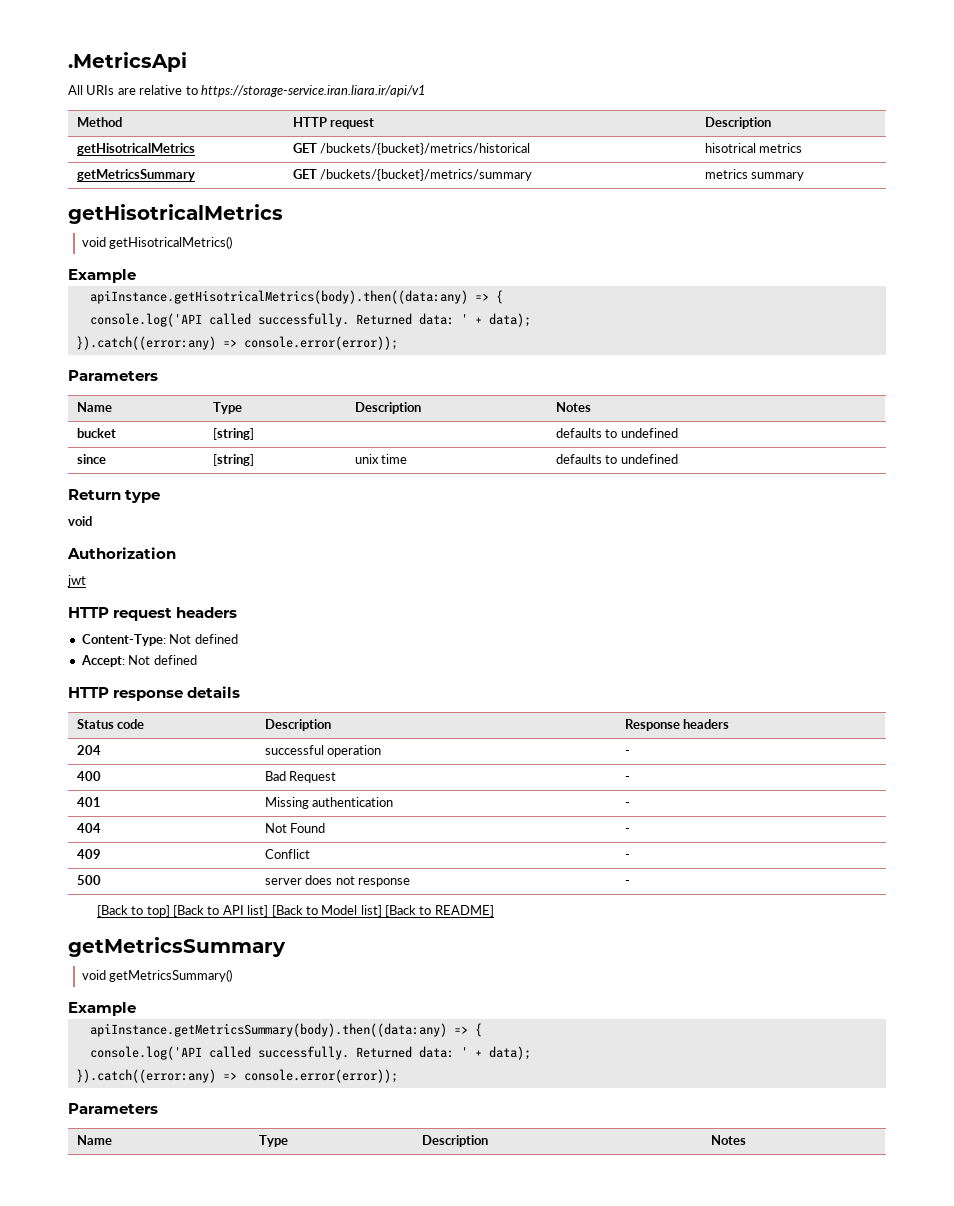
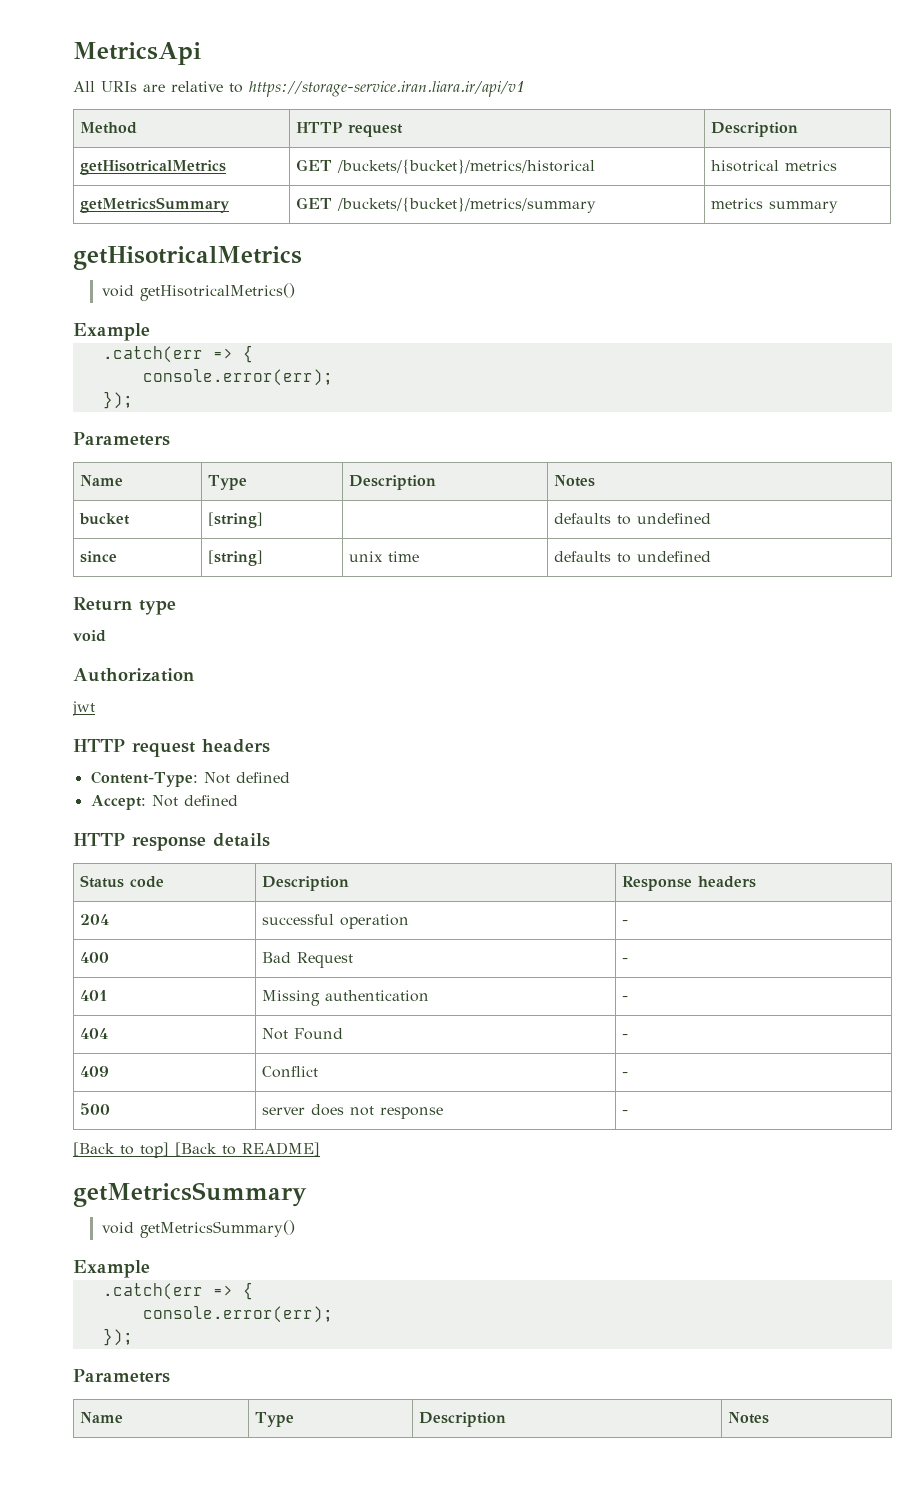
[68,52,187,72] .MetricsApi -> [73,42,201,65] MetricsApi
[89,290,503,304] [89,313,531,327] [75,336,398,350] apiInstance.getHisotricalMetrics(body).then((data:any) => { // console.log('API called successfully. Returned data: ' + data); // }).catch((error:any) => console.error(error)); -> [102,345,253,363] [142,369,333,386] [102,391,133,409] .catch(err => { // console.error(err); // });
[222,905,432,917] API list] [Back to Model list] [Back to -> (236, 1150) none
[89,1023,482,1037] [89,1046,531,1060] [75,1069,398,1083] apiInstance.getMetricsSummary(body).then((data:any) => { // console.log('API called successfully. Returned data: ' + data); // }).catch((error:any) => console.error(error)); -> [102,1282,253,1300] [142,1306,333,1323] [102,1328,133,1346] .catch(err => { // console.error(err); // });

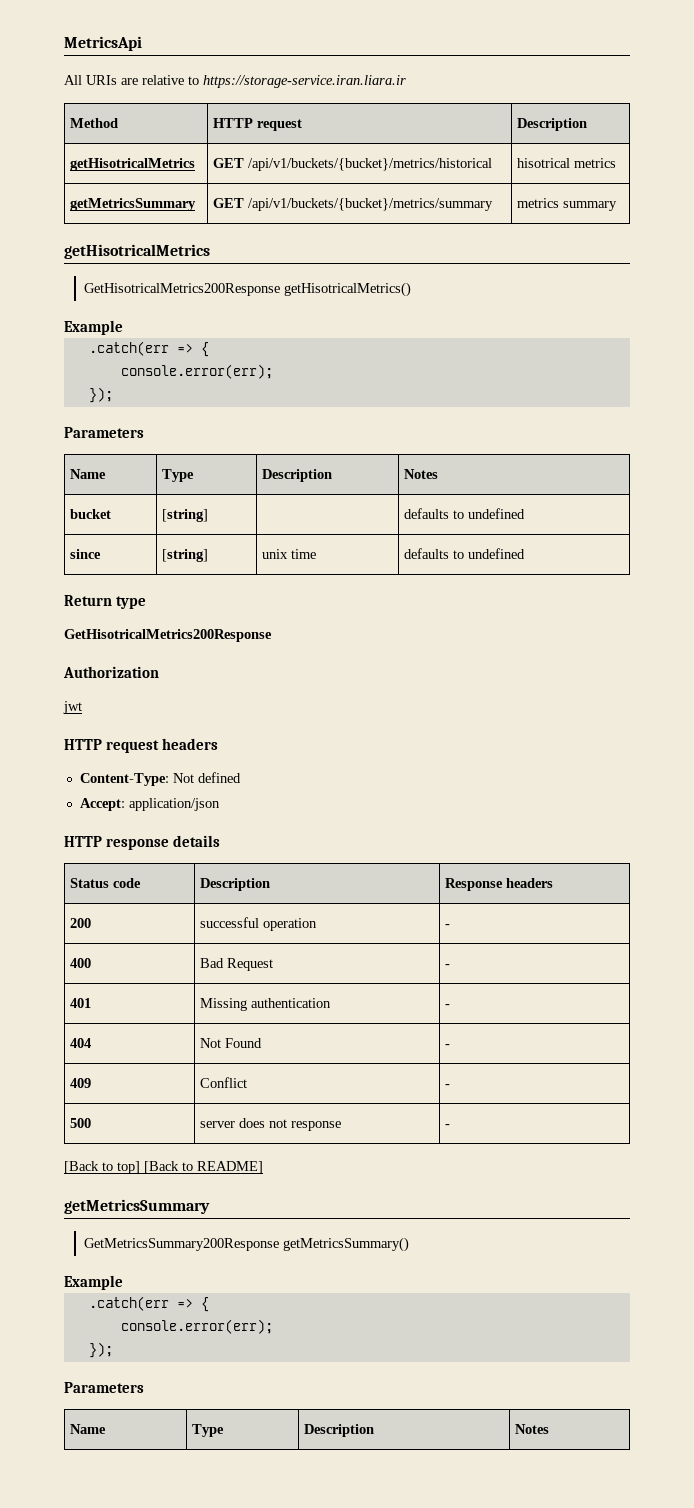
[249,81,525,97] https://storage-service.iran.liara.ir/api/v1 -> [203,75,406,88] https://storage-service.iran.liara.ir
[337,159,596,174] /buckets/{bucket}/metrics/historical -> [248,158,493,171] /api/v1/buckets/{bucket}/metrics/historical
[337,197,597,213] /buckets/{bucket}/metrics/summary -> [248,198,494,211] /api/v1/buckets/{bucket}/metrics/summary
[101,285,134,297] void -> [83,283,280,296] GetHisotricalMetrics200Response
[73,630,106,642] void -> [64,629,272,642] GetHisotricalMetrics200Response
[151,795,238,807] Not defined -> [128,798,220,811] application/json
[80,914,110,925] 204 -> [70,918,92,928] 200
[101,1222,134,1234] void -> [83,1238,279,1251] GetMetricsSummary200Response

